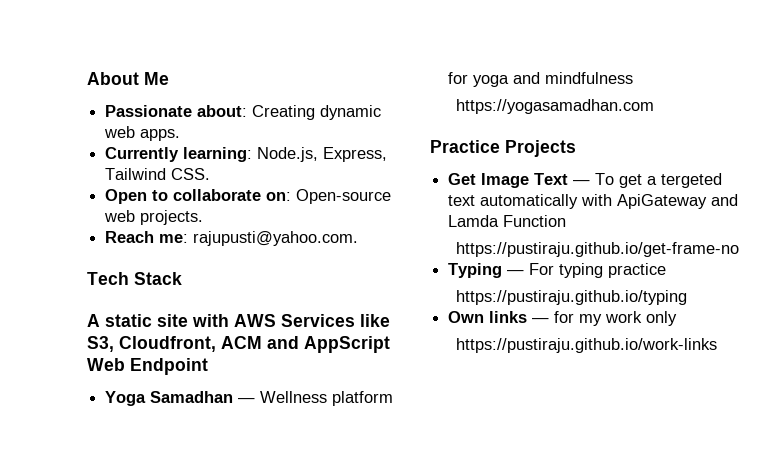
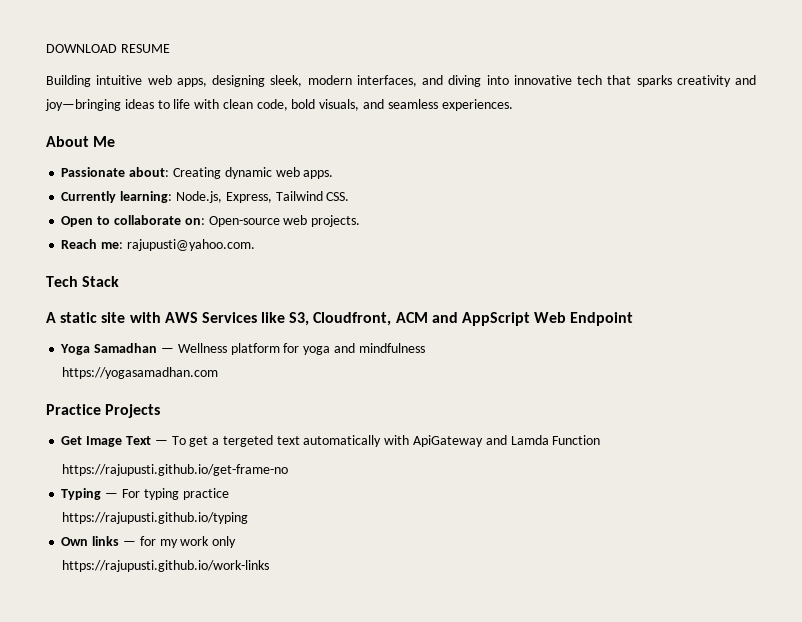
(87, 78) none -> [46,44,170,53] [46,75,756,87] [45,99,513,111] DOWNLOAD RESUME // Building intuitive web apps, designing sleek, modern interfaces, and diving into innovative tech that sparks creativity and joy—bringing ideas to life with clean code, bold visuals, and seamless experiences. //
[456,242,740,257] https://pustiraju.github.io/get-frame-no -> [61,464,288,476] https://rajupusti.github.io/get-frame-no
[456,290,688,305] https://pustiraju.github.io/typing -> [61,512,248,524] https://rajupusti.github.io/typing
[456,338,718,353] https://pustiraju.github.io/work-links -> [61,560,269,572] https://rajupusti.github.io/work-links

